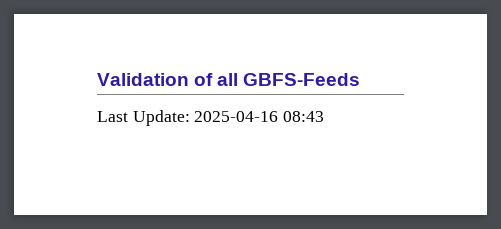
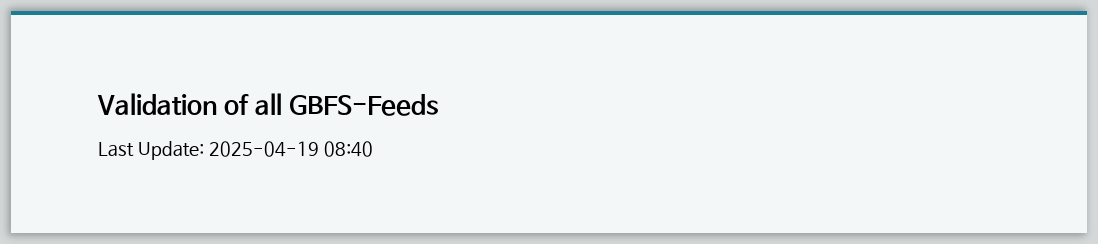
[194,111,325,122] 2025-04-16 08:43 -> [208,141,373,157] 2025-04-19 08:40

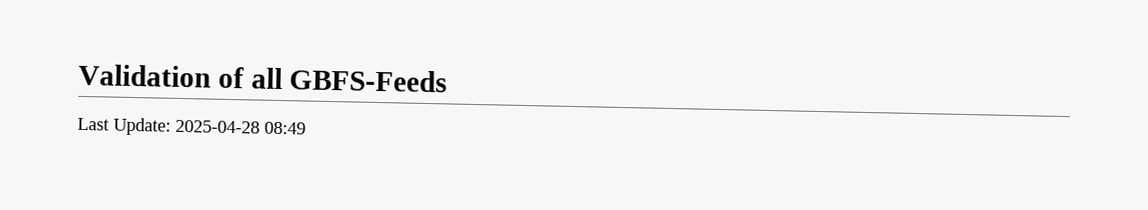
[208,141,373,157] 2025-04-19 08:40 -> [175,119,306,135] 2025-04-28 08:49

